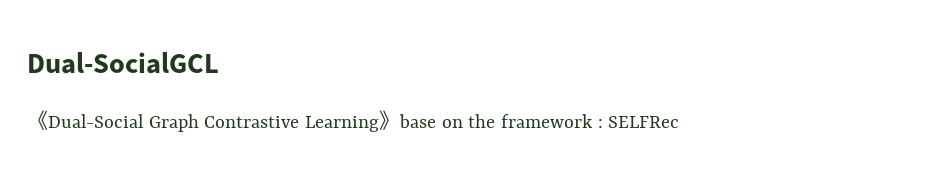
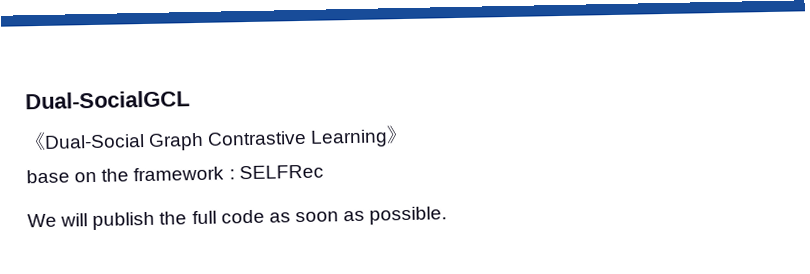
(401, 120) none -> (408, 134) //
(680, 122) none -> [27,206,448,231] // We will publish the full code as soon as possible.

